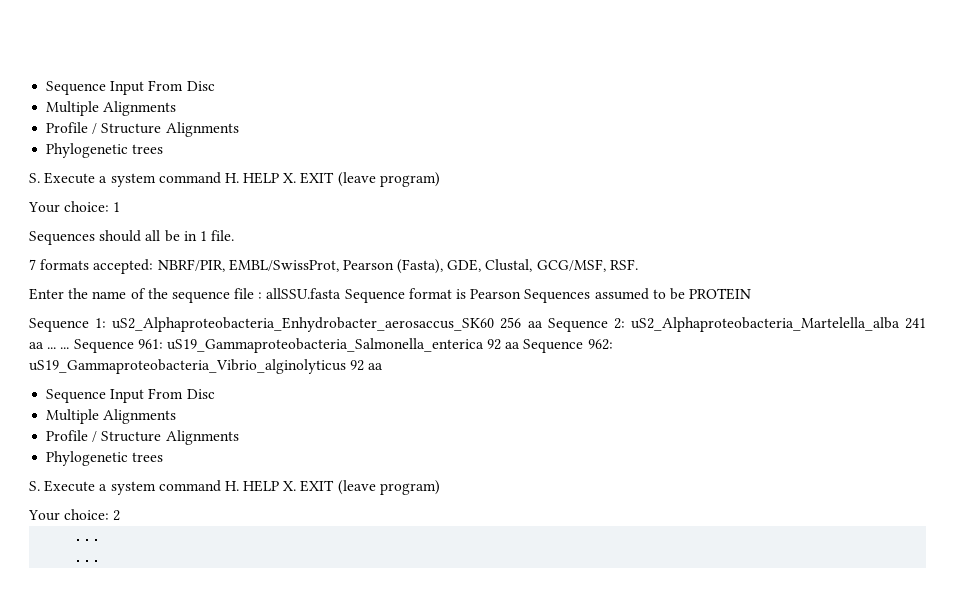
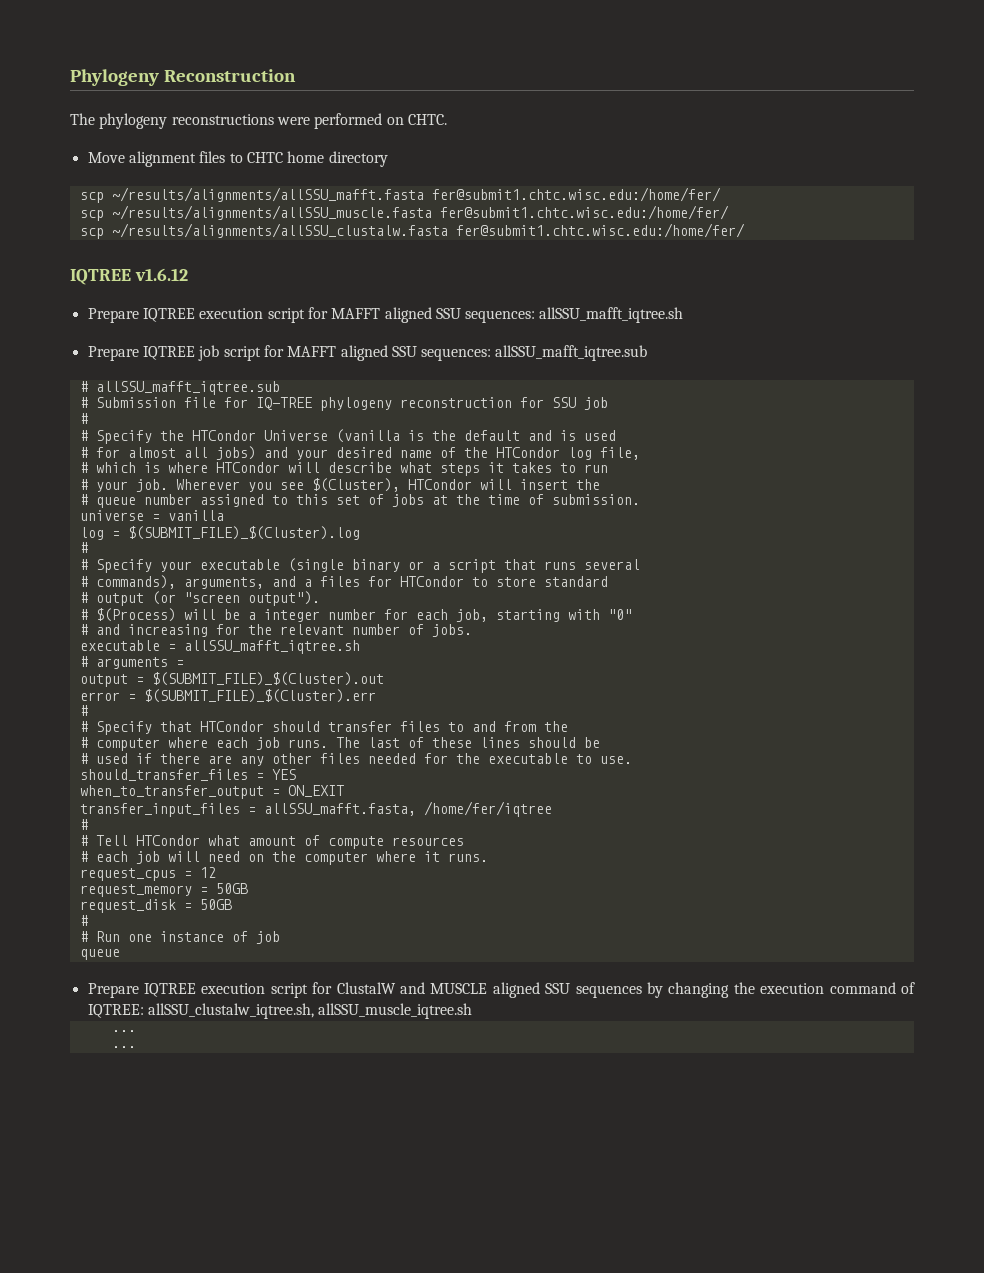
[46,80,215,95] [46,101,177,116] [46,122,239,137] [46,143,164,158] [29,172,440,187] [28,201,121,213] [29,230,235,245] [29,259,638,274] [29,288,752,303] [29,317,926,332] [29,338,613,353] [29,359,384,374] [46,388,215,403] [46,409,177,424] [46,430,239,445] [46,451,164,466] [29,480,440,495] [28,509,121,521] Sequence Input From Disc // Multiple Alignments // Profile / Structure Alignments // Phylogenetic trees // S. Execute a system command H. HELP X. EXIT (leave program) // Your choice: 1 // Sequences should all be in 1 file. // 7 formats accepted: NBRF/PIR, EMBL/SwissProt, Pearson (Fasta), GDE, Clustal, GCG/MSF, RSF. // Enter the name of the sequence file : allSSU.fasta Sequence format is Pearson Sequences assumed to be PROTEIN // Sequence 1: uS2_Alphaproteobacteria_Enhydrobacter_aerosaccus_SK60 256 aa Sequence 2: uS2_Alphaproteobacteria_Martelella_alba 241 aa ... ... Sequence 961: uS19_Gammaproteobacteria_Salmonella_enterica 92 aa Sequence 962: uS19_Gammaproteobacteria_Vibrio_alginolyticus 92 aa // Sequence Input From Disc // Multiple Alignments // Profile / Structure Alignments // Phylogenetic trees // S. Execute a system command H. HELP X. EXIT (leave program) // Your choice: 2 -> [70,69,296,86] [70,113,447,129] [87,151,388,167] [79,187,721,203] [79,205,729,221] [79,223,745,239] [70,268,188,285] [87,307,684,323] [87,345,648,361] [79,381,280,395] [79,397,608,411] [79,413,88,424] [79,429,616,444] [79,446,640,460] [79,462,608,476] [79,478,600,492] [79,494,640,508] [79,510,224,521] [79,526,360,540] [79,542,88,553] [79,558,640,573] [79,575,608,589] [79,591,320,606] [79,608,632,622] [79,624,472,637] [79,640,360,654] [79,656,184,669] [79,672,384,687] [79,689,376,703] [79,705,88,716] [79,721,568,735] [79,737,600,751] [79,753,632,766] [79,769,296,781] [79,785,344,799] [79,801,552,817] [79,819,88,830] [79,835,464,849] [79,851,488,865] [79,867,216,881] [79,883,248,897] [79,899,232,913] [79,915,88,926] [79,931,280,944] [79,949,120,960] [87,982,915,998] [87,1003,473,1019] Phylogeny Reconstruction // The phylogeny reconstructions were performed on CHTC. // Move alignment files to CHTC home directory // scp ~/results/alignments/allSSU_mafft.fasta fer@submit1.chtc.wisc.edu:/home/fer/ // scp ~/results/alignments/allSSU_muscle.fasta fer@submit1.chtc.wisc.edu:/home/fer/ // scp ~/results/alignments/allSSU_clustalw.fasta fer@submit1.chtc.wisc.edu:/home/fer/ // IQTREE v1.6.12 // Prepare IQTREE execution script for MAFFT aligned SSU sequences: allSSU_mafft_iqtree.sh // Prepare IQTREE job script for MAFFT aligned SSU sequences: allSSU_mafft_iqtree.sub // # allSSU_mafft_iqtree.sub // # Submission file for IQ-TREE phylogeny reconstruction for SSU job // # // # Specify the HTCondor Universe (vanilla is the default and is used // # for almost all jobs) and your desired name of the HTCondor log file, // # which is where HTCondor will describe what steps it takes to run // # your job. Wherever you see $(Cluster), HTCondor will insert the // # queue number assigned to this set of jobs at the time of submission. // universe = vanilla // log = $(SUBMIT_FILE)_$(Cluster).log // # // # Specify your executable (single binary or a script that runs several // # commands), arguments, and a files for HTCondor to store standard // # output (or "screen output"). // # $(Process) will be a integer number for each job, starting with "0" // # and increasing for the relevant number of jobs. // executable = allSSU_mafft_iqtree.sh // # arguments = // output = $(SUBMIT_FILE)_$(Cluster).out // error = $(SUBMIT_FILE)_$(Cluster).err // # // # Specify that HTCondor should transfer files to and from the // # computer where each job runs. The last of these lines should be // # used if there are any other files needed for the executable to use. // should_transfer_files = YES // when_to_transfer_output = ON_EXIT // transfer_input_files = allSSU_mafft.fasta, /home/fer/iqtree // # // # Tell HTCondor what amount of compute resources // # each job will need on the computer where it runs. // request_cpus = 12 // request_memory = 50GB // request_disk = 50GB // # // # Run one instance of job // queue // Prepare IQTREE execution script for ClustalW and MUSCLE aligned SSU sequences by changing the execution command of IQTREE: allSSU_clustalw_iqtree.sh, allSSU_muscle_iqtree.sh

